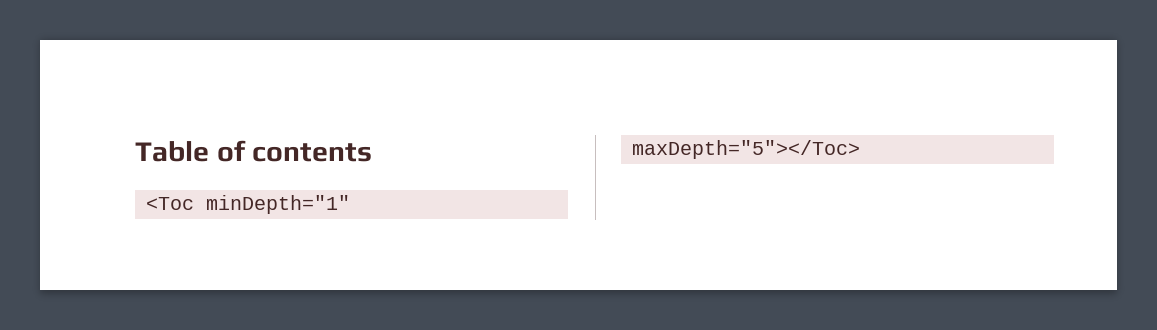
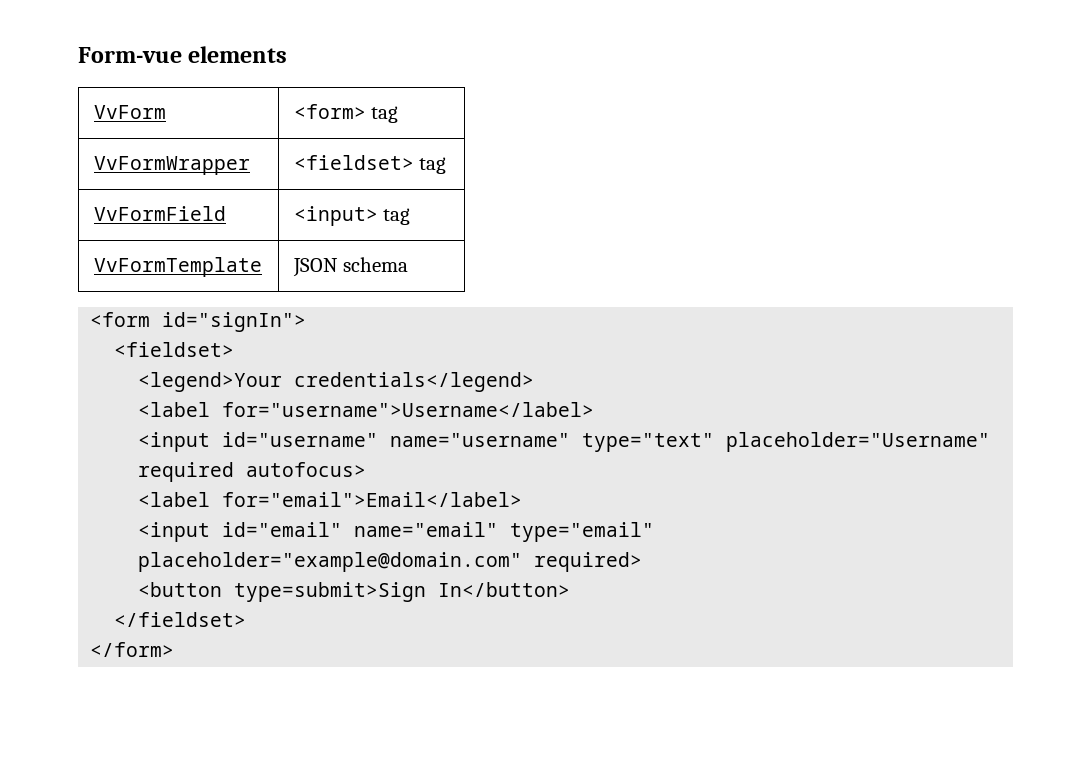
[135,140,373,162] [146,195,351,214] [632,140,861,159] Table of contents // <Toc minDepth="1" maxDepth="5"></Toc> -> [78,46,288,63] [93,105,166,119] [293,104,399,123] [93,156,250,175] [293,155,447,174] [93,206,226,221] [293,206,411,226] [93,257,262,277] [292,257,409,277] [90,312,307,332] [114,342,235,357] [138,372,535,392] [138,402,595,417] [138,432,991,452] [138,462,367,482] [138,492,523,507] [138,522,655,542] [138,552,643,572] [138,582,571,602] [114,612,247,627] [90,642,175,657] Form-vue elements // VvForm | <form> tag // VvFormWrapper | <fieldset> tag // VvFormField | <input> tag // VvFormTemplate | JSON schema // <form id="signIn"> // <fieldset> // <legend>Your credentials</legend> // <label for="username">Username</label> // <input id="username" name="username" type="text" placeholder="Username" required autofocus> // <label for="email">Email</label> // <input id="email" name="email" type="email" placeholder="example@domain.com" required> // <button type=submit>Sign In</button> // </fieldset> // </form>

